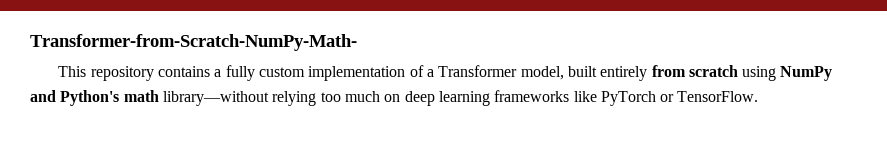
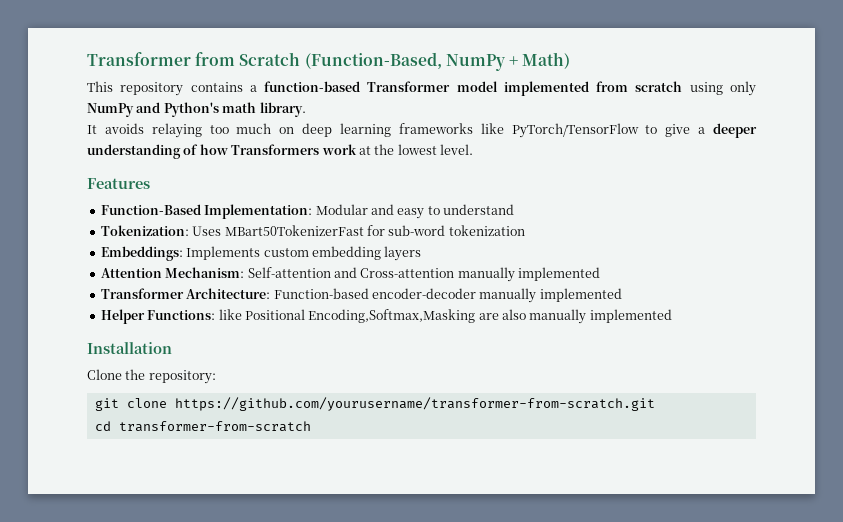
[30,34,357,51] [58,65,648,81] Transformer-from-Scratch-NumPy-Math- // This repository contains a fully custom implementation of a Transformer model, built entirely -> [87,52,571,71] [87,81,589,96] Transformer from Scratch (Function-Based, NumPy + Math) // This repository contains a function-based Transformer model implemented
(777, 73) none -> [729,81,756,96] only
[162,91,317,106] library—without relying -> [259,102,306,117] [87,123,202,138] library. // It avoids relaying
[600,91,759,106] PyTorch or TensorFlow. -> [511,123,757,138] [87,144,473,159] [87,178,150,189] [100,204,514,219] [100,225,525,236] [100,246,422,261] [100,267,600,282] [100,288,622,303] [100,309,672,324] [87,342,172,354] [87,369,216,384] [94,397,655,411] [94,421,311,432] PyTorch/TensorFlow to give a deeper understanding of how Transformers work at the lowest level. // Features // Function-Based Implementation: Modular and easy to understand // Tokenization: Uses MBart50TokenizerFast for sub-word tokenization // Embeddings: Implements custom embedding layers // Attention Mechanism: Self-attention and Cross-attention manually implemented // Transformer Architecture: Function-based encoder-decoder manually implemented // Helper Functions: like Positional Encoding,Softmax,Masking are also manually implemented // Installation // Clone the repository: // git clone https://github.com/yourusername/transformer-from-scratch.git // cd transformer-from-scratch

